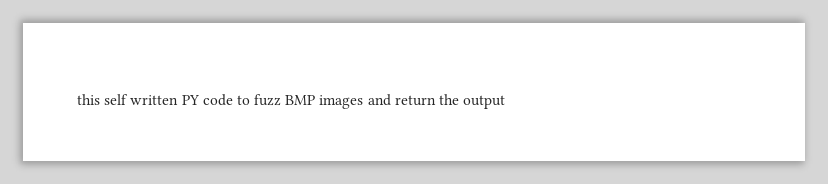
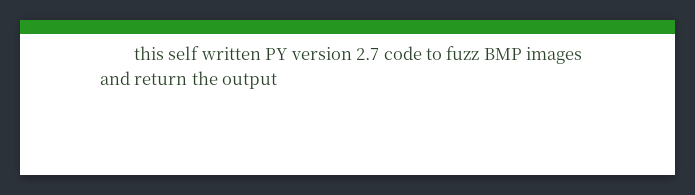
(199, 100) none -> [290,47,380,60] version 2.7

